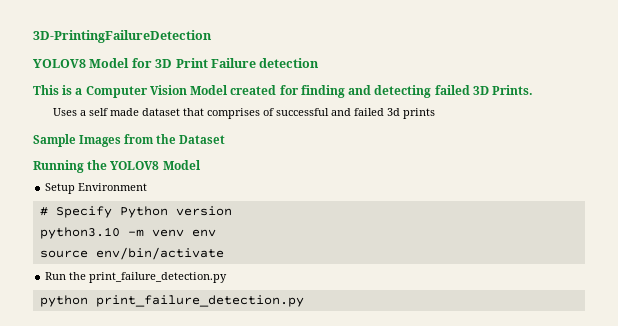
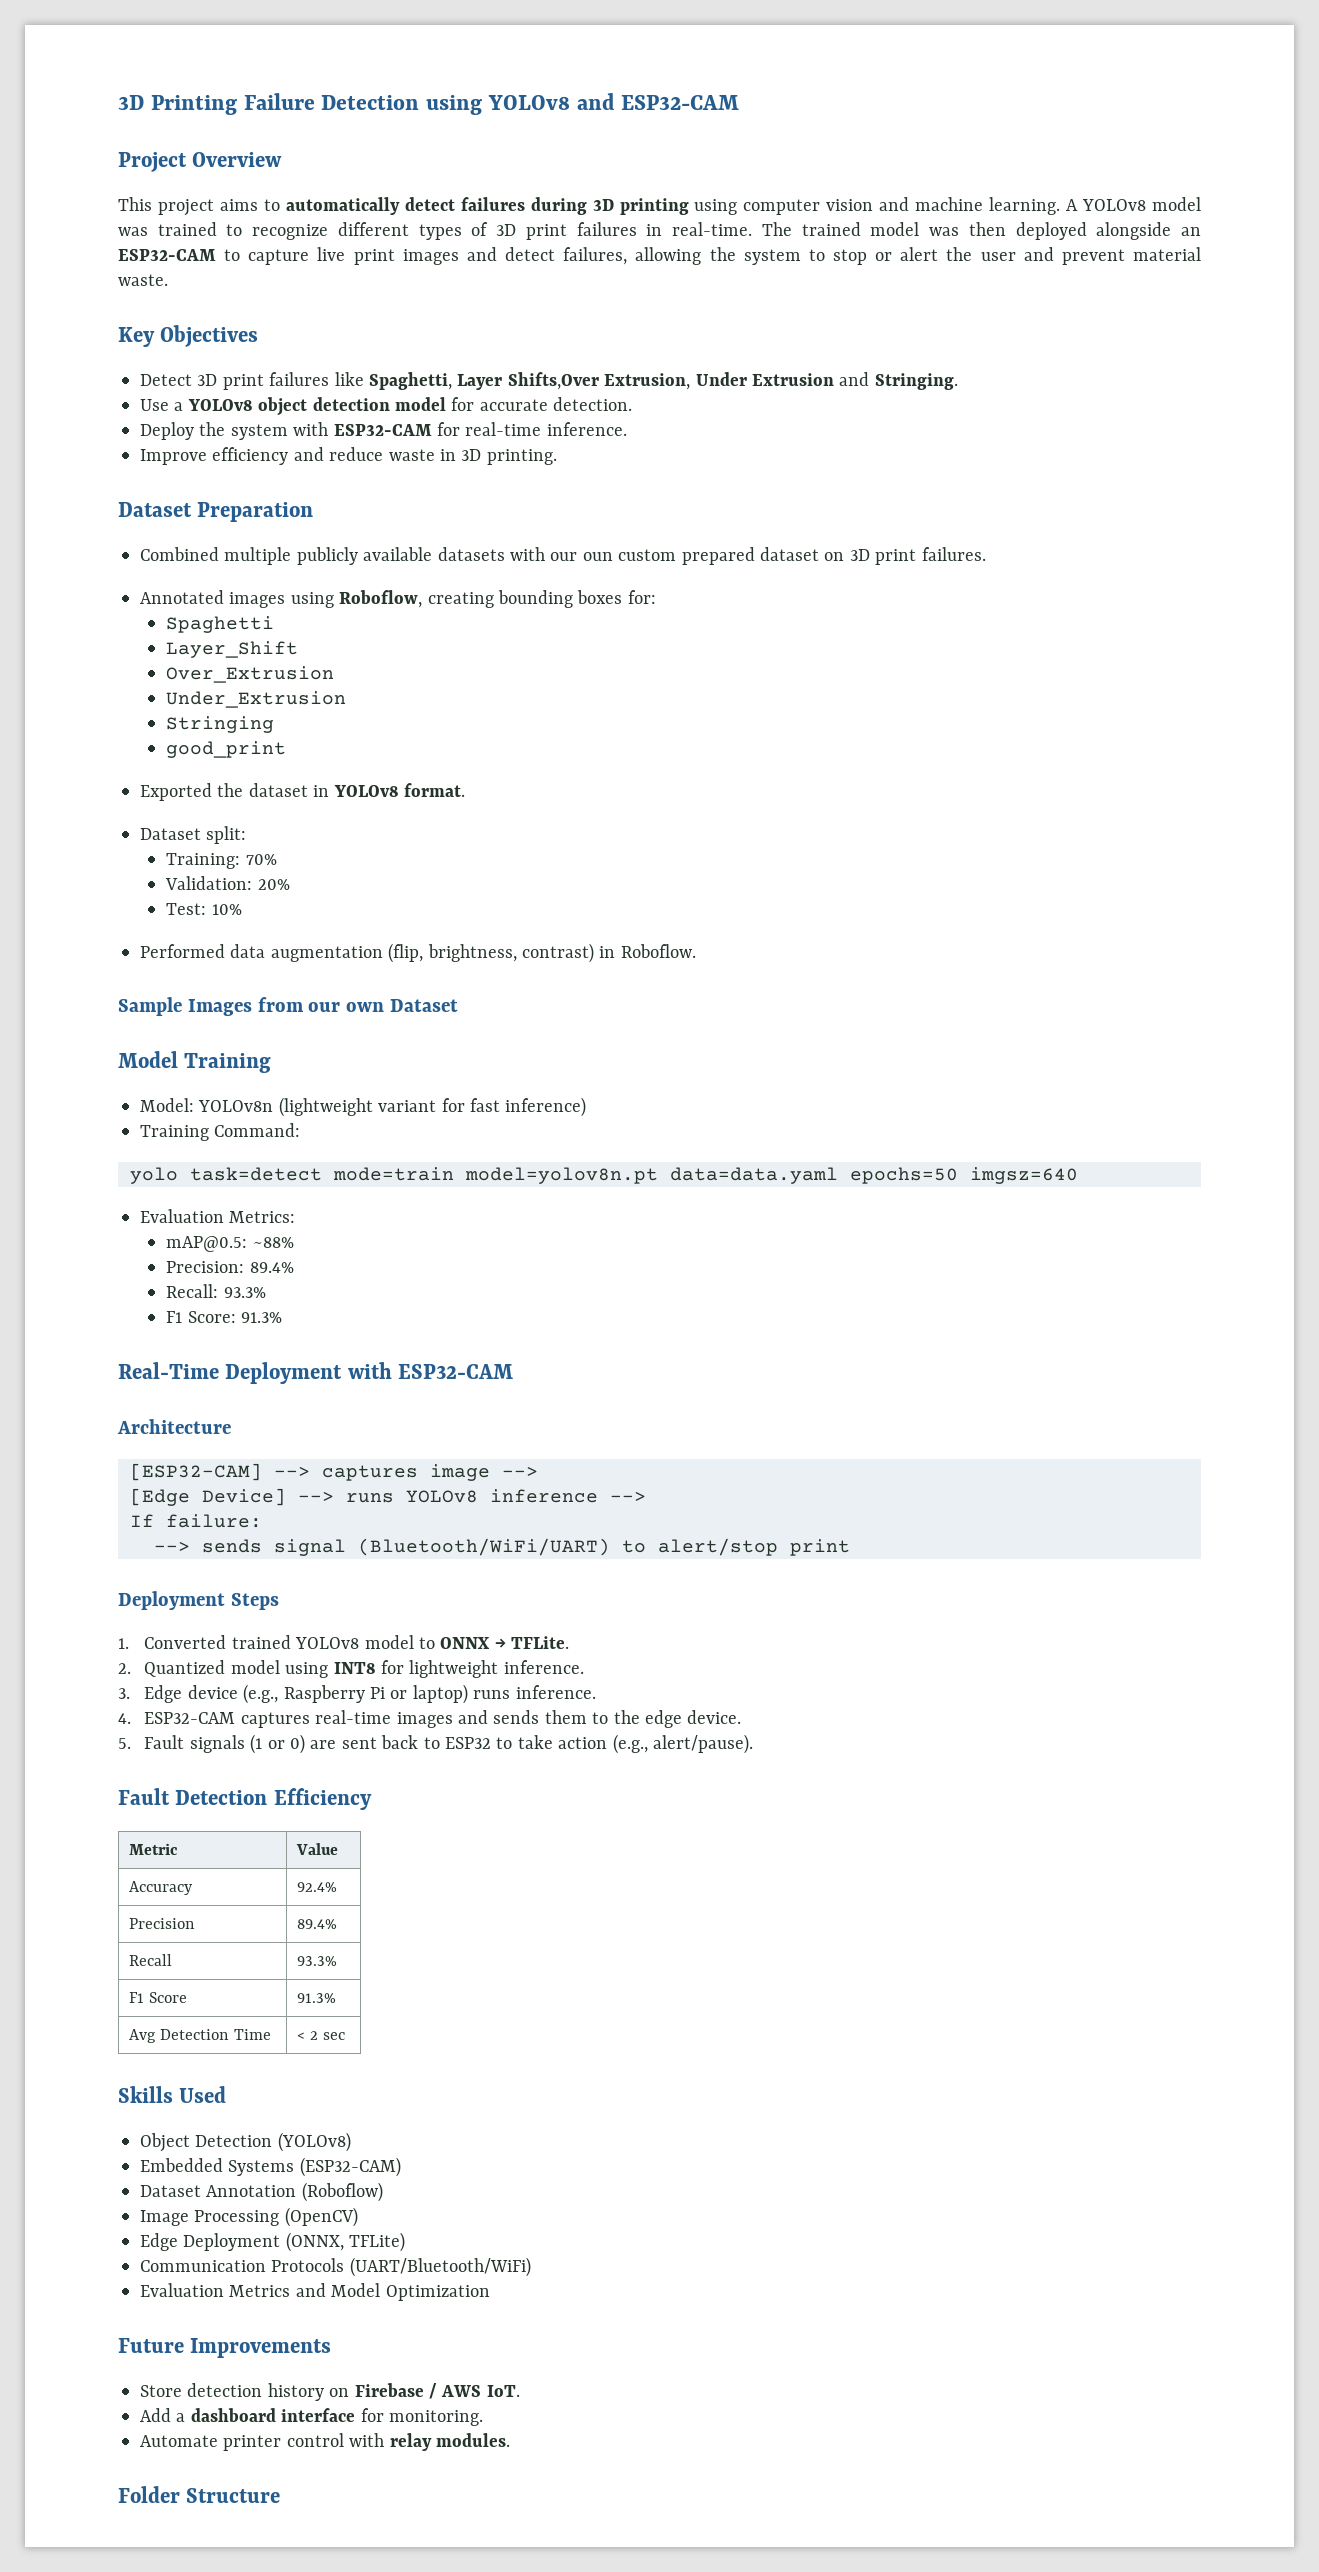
[33,30,212,43] [33,58,320,68] [33,85,534,98] [53,108,436,119] 3D-PrintingFailureDetection // YOLOV8 Model for 3D Print Failure detection // This is a Computer Vision Model created for finding and detecting failed 3D Prints. // Uses a self made dataset that comprises of successful and failed 3d prints -> [118,93,740,115] [118,152,283,172] [118,197,1201,216] [118,222,1201,240] [118,247,1201,265] [118,274,168,286] [118,325,259,347] [140,372,958,390] [140,397,633,416] [140,422,627,440] [140,447,557,465] [118,502,314,522] [140,547,986,565] [140,590,656,608] [166,616,275,633] [166,641,299,658] [166,666,335,683] [166,691,347,708] [166,716,275,733] [166,741,287,758] [140,783,465,801] [140,826,247,844] [166,853,277,869] [165,876,290,890] [166,903,242,915] [140,943,696,963] 3D Printing Failure Detection using YOLOv8 and ESP32-CAM // Project Overview // This project aims to automatically detect failures during 3D printing using computer vision and machine learning. A YOLOv8 model was trained to recognize different types of 3D print failures in real-time. The trained model was then deployed alongside an ESP32-CAM to capture live print images and detect failures, allowing the system to stop or alert the user and prevent material waste. // Key Objectives // Detect 3D print failures like Spaghetti, Layer Shifts,Over Extrusion, Under Extrusion and Stringing. // Use a YOLOv8 object detection model for accurate detection. // Deploy the system with ESP32-CAM for real-time inference. // Improve efficiency and reduce waste in 3D printing. // Dataset Preparation // Combined multiple publicly available datasets with our oun custom prepared dataset on 3D print failures. // Annotated images using Roboflow, creating bounding boxes for: // Spaghetti // Layer_Shift // Over_Extrusion // Under_Extrusion // Stringing // good_print // Exported the dataset in YOLOv8 format. // Dataset split: // Training: 70% // Validation: 20% // Test: 10% // Performed data augmentation (flip, brightness, contrast) in Roboflow.
[156,134,177,144] the -> [308,1002,385,1012] our own
[33,160,201,173] [45,183,148,194] [39,206,232,218] [39,227,216,239] [39,247,224,260] [45,272,228,283] [39,295,304,307] Running the YOLOV8 Model // Setup Environment // # Specify Python version // python3.10 -m venv env // source env/bin/activate // Run the print_failure_detection.py // python print_failure_detection.py -> [118,1051,272,1073] [140,1097,587,1117] [140,1123,301,1141] [130,1167,1078,1184] [140,1209,296,1223] [166,1236,294,1252] [166,1261,294,1273] [166,1284,266,1298] [166,1311,283,1323] [118,1362,514,1384] [117,1419,231,1434] [130,1463,538,1481] [130,1488,646,1506] [130,1514,262,1528] [154,1538,850,1556] [118,1591,279,1610] [118,1635,570,1649] [118,1660,584,1678] [118,1684,596,1704] [118,1710,742,1728] [118,1734,753,1754] [118,1788,372,1810] [129,1843,178,1855] [296,1843,339,1855] [129,1881,194,1895] [297,1882,338,1892] [129,1918,196,1929] [297,1919,338,1929] [129,1954,173,1966] [297,1956,338,1966] [129,1992,188,2003] [297,1993,337,2003] [129,2029,271,2043] [297,2031,345,2040] [118,2086,227,2103] [140,2132,351,2152] [140,2157,401,2177] [140,2182,383,2202] [140,2207,358,2227] [140,2232,406,2252] [140,2257,531,2277] [140,2283,490,2301] [118,2338,332,2358] [140,2383,520,2401] [140,2408,483,2426] [140,2433,510,2451] [118,2486,281,2503] Model Training // Model: YOLOv8n (lightweight variant for fast inference) // Training Command: // yolo task=detect mode=train model=yolov8n.pt data=data.yaml epochs=50 imgsz=640 // Evaluation Metrics: // mAP@0.5: ~88% // Precision: 89.4% // Recall: 93.3% // F1 Score: 91.3% // Real-Time Deployment with ESP32-CAM // Architecture // [ESP32-CAM] --> captures image --> // [Edge Device] --> runs YOLOv8 inference --> // If failure: // --> sends signal (Bluetooth/WiFi/UART) to alert/stop print // Deployment Steps // 1. Converted trained YOLOv8 model to ONNX → TFLite. // 2. Quantized model using INT8 for lightweight inference. // 3. Edge device (e.g., Raspberry Pi or laptop) runs inference. // 4. ESP32-CAM captures real-time images and sends them to the edge device. // 5. Fault signals (1 or 0) are sent back to ESP32 to take action (e.g., alert/pause). // Fault Detection Efficiency // Metric | Value // Accuracy | 92.4% // Precision | 89.4% // Recall | 93.3% // F1 Score | 91.3% // Avg Detection Time | < 2 sec // Skills Used // Object Detection (YOLOv8) // Embedded Systems (ESP32-CAM) // Dataset Annotation (Roboflow) // Image Processing (OpenCV) // Edge Deployment (ONNX, TFLite) // Communication Protocols (UART/Bluetooth/WiFi) // Evaluation Metrics and Model Optimization // Future Improvements // Store detection history on Firebase / AWS IoT. // Add a dashboard interface for monitoring. // Automate printer control with relay modules. // Folder Structure

